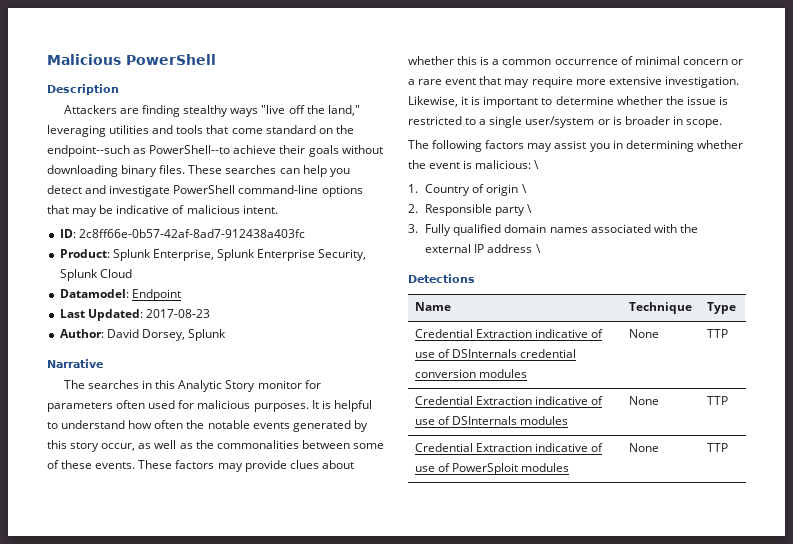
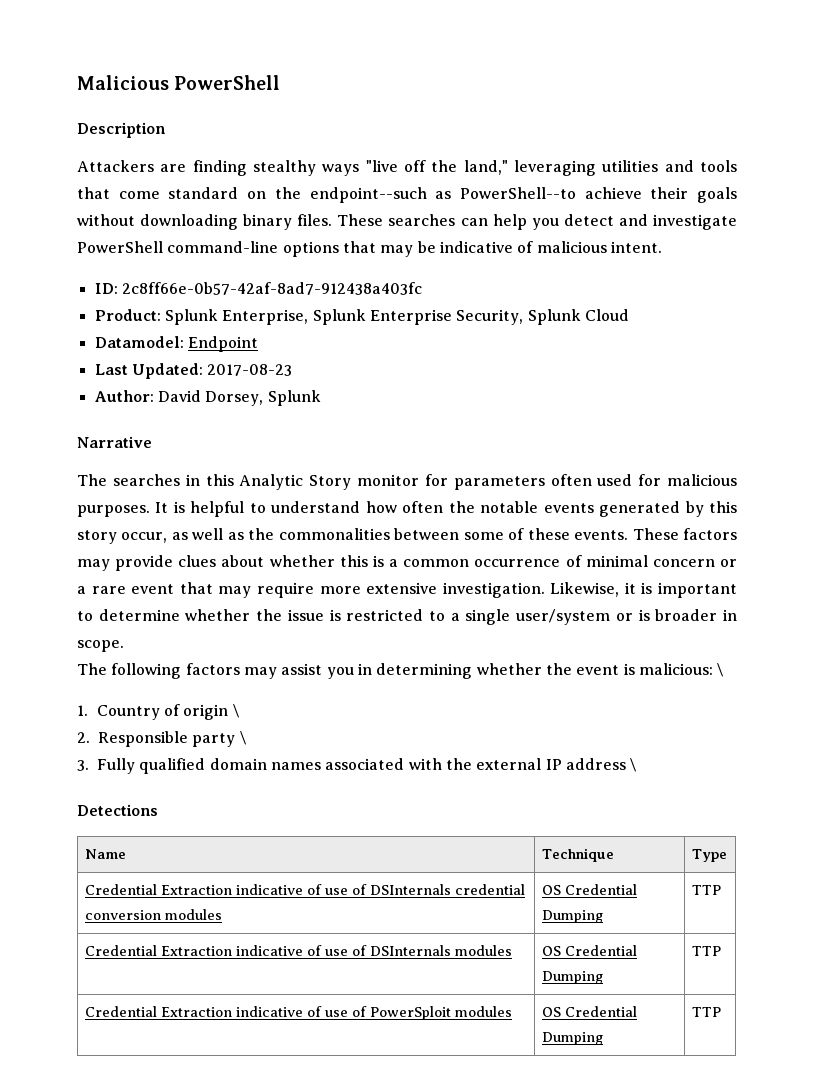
[629,329,660,338] | None -> [541,884,637,895] [541,910,603,923] | OS Credential Dumping
[629,396,660,405] | None -> [541,945,637,956] [541,971,603,984] | OS Credential Dumping
[629,443,660,452] | None -> [541,1006,637,1017] [541,1032,603,1045] | OS Credential Dumping

